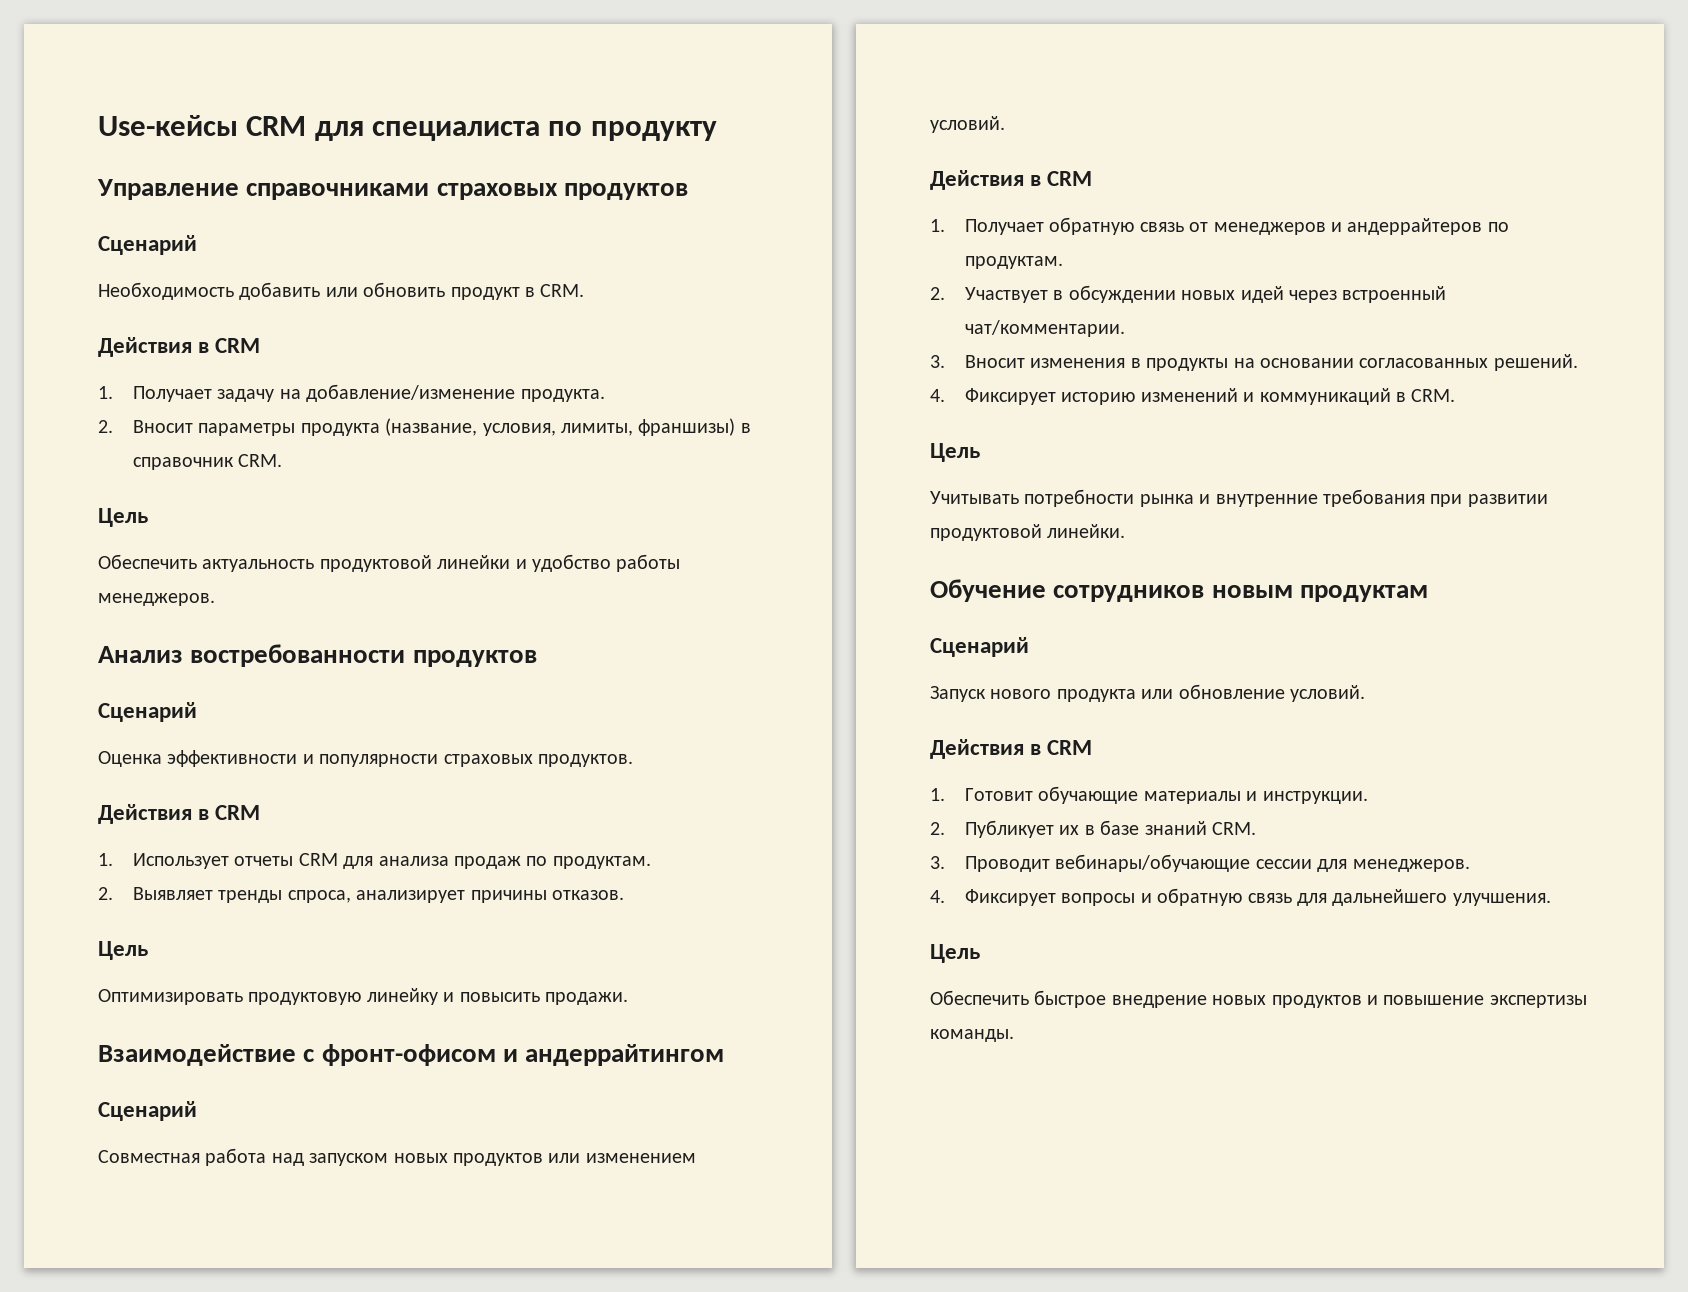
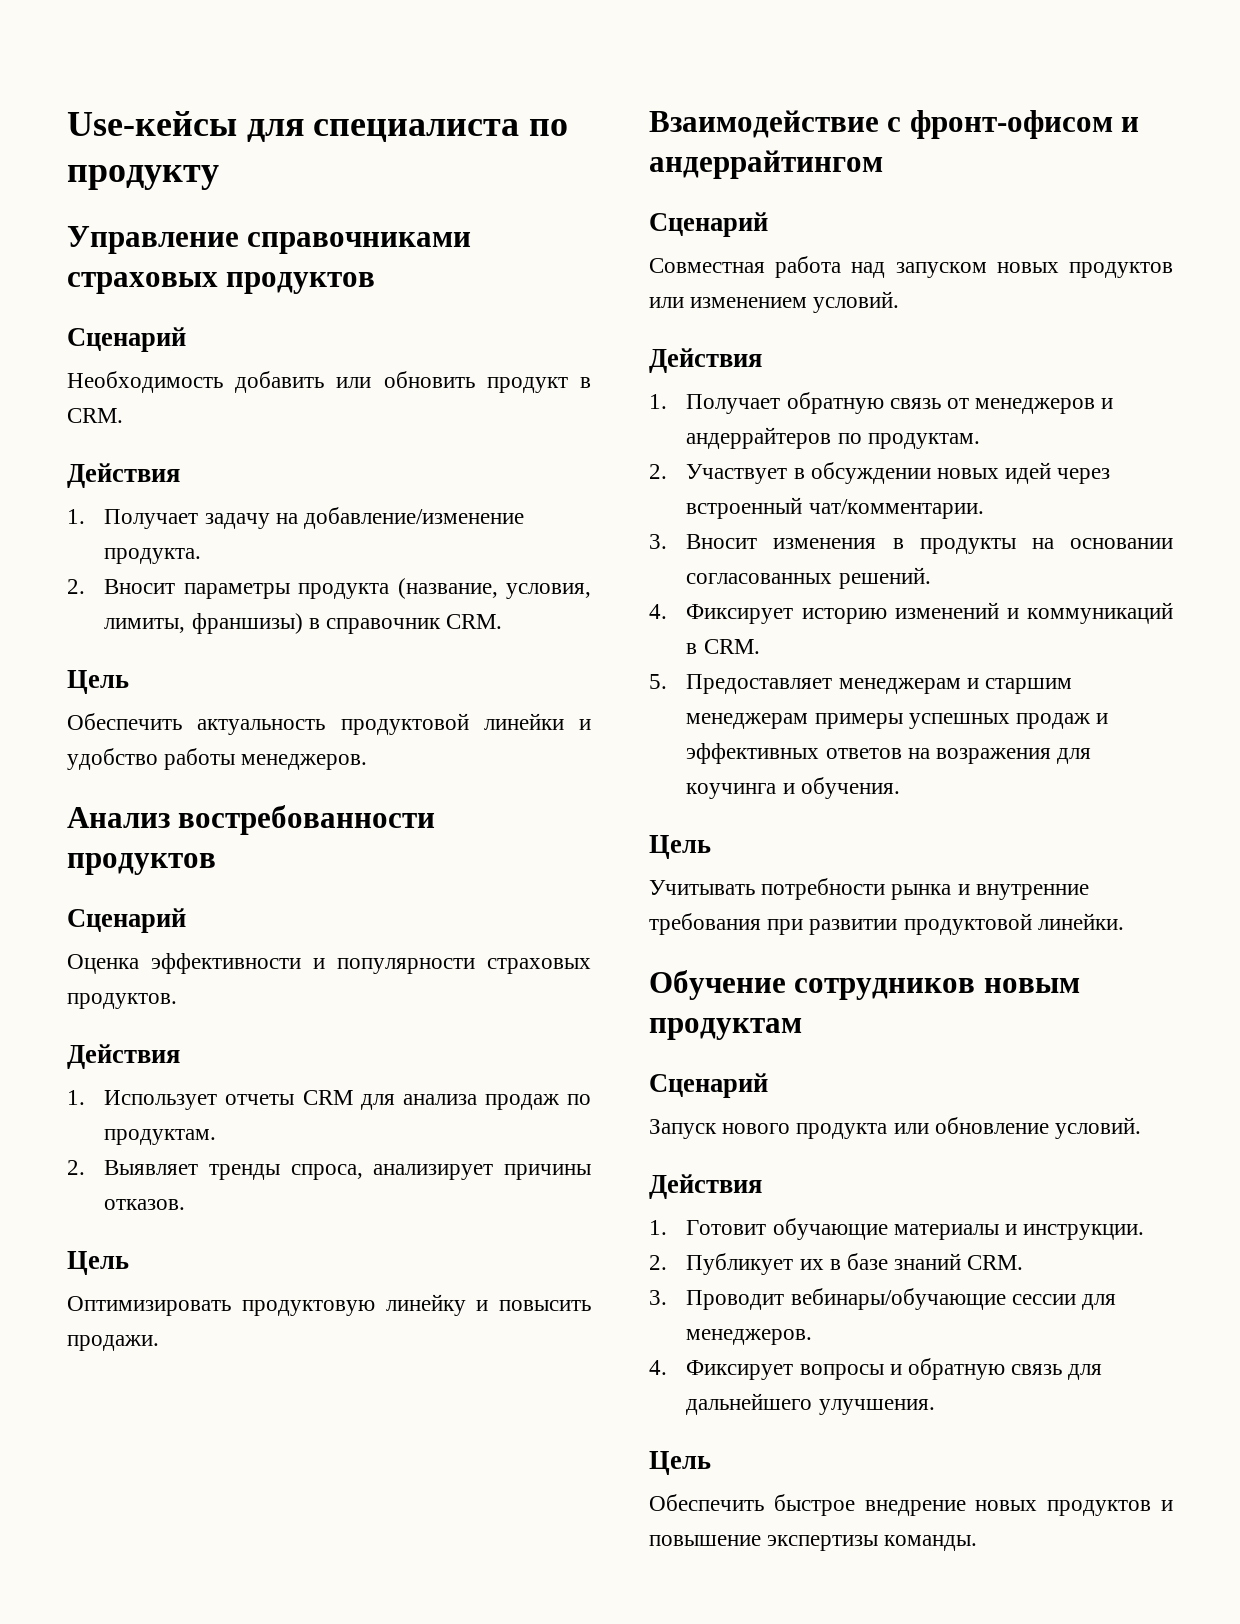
[246,116,307,136] CRM -> (237, 123) none
[198,338,261,353] в CRM -> (180, 475) none
[198,805,261,820] в CRM -> (180, 1056) none
[1030,171,1093,186] в CRM -> (762, 360) none
(1456, 395) none -> [649,674,1072,694] [686,713,1109,729] [686,743,1092,764] [686,777,900,799] // 5. Предоставляет менеджерам и старшим менеджерам примеры успешных продаж и эффективных ответов на возражения для коучинга и обучения.
[1030,740,1093,755] в CRM -> (762, 1186) none

